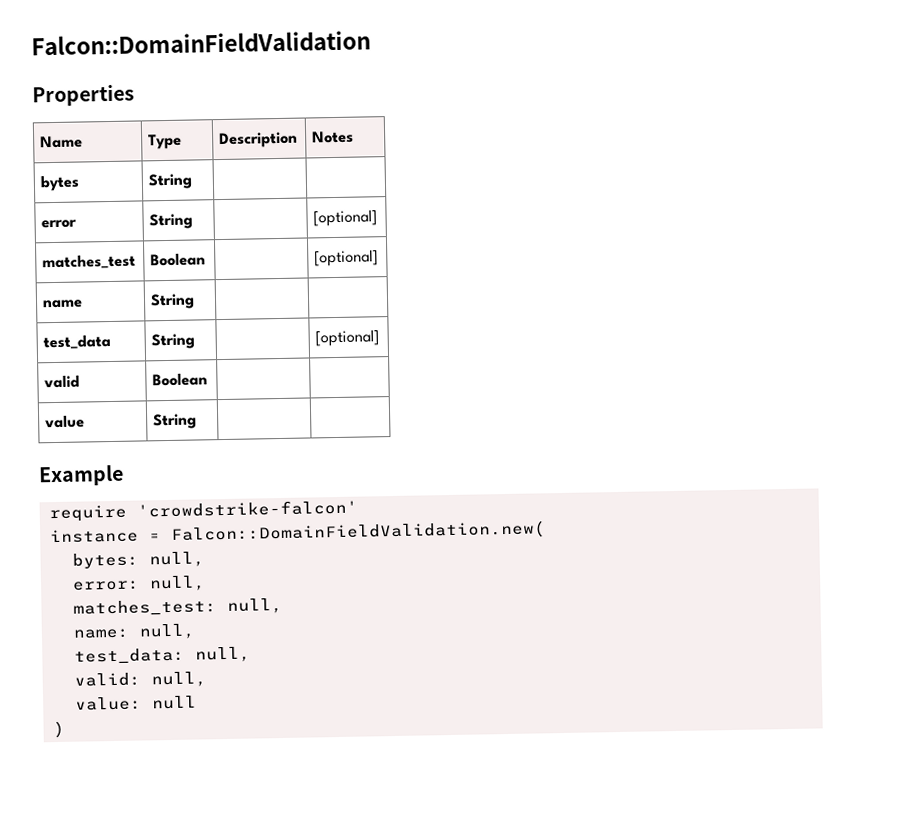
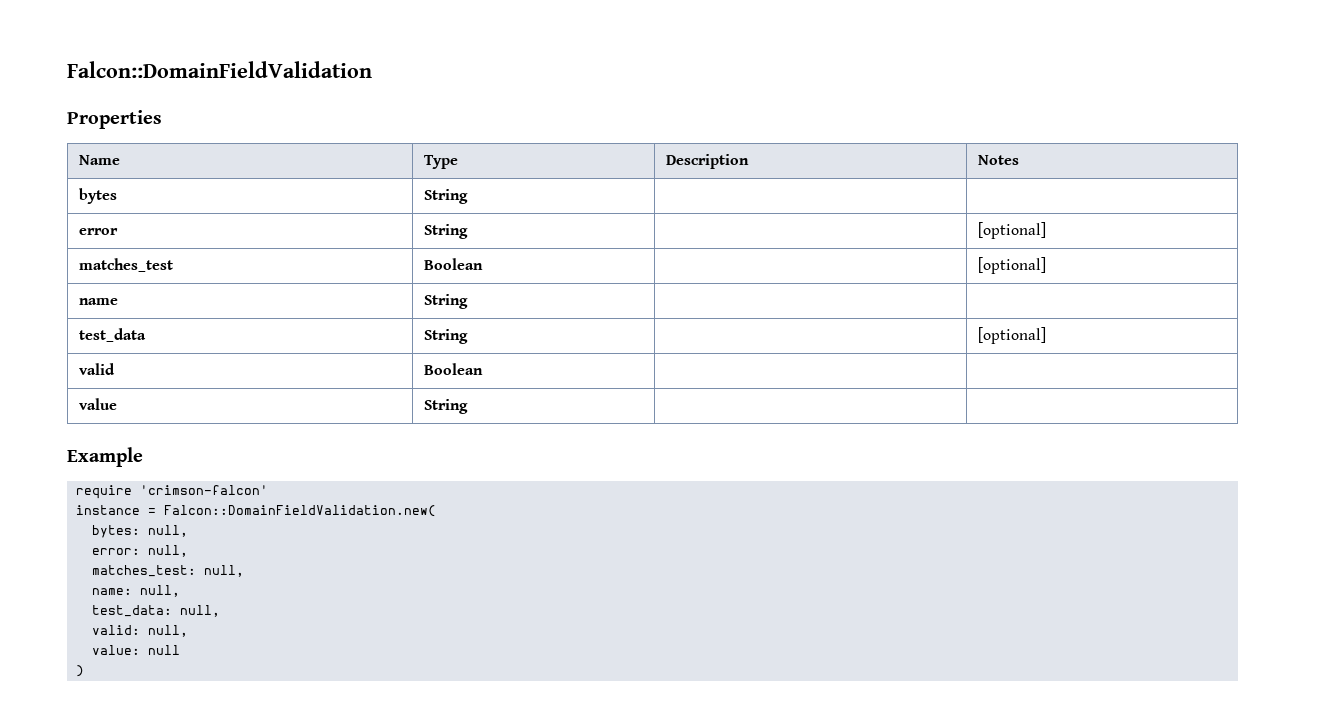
[136,499,358,518] 'crowdstrike-falcon' -> [140,485,269,495] 'crimson-falcon'

